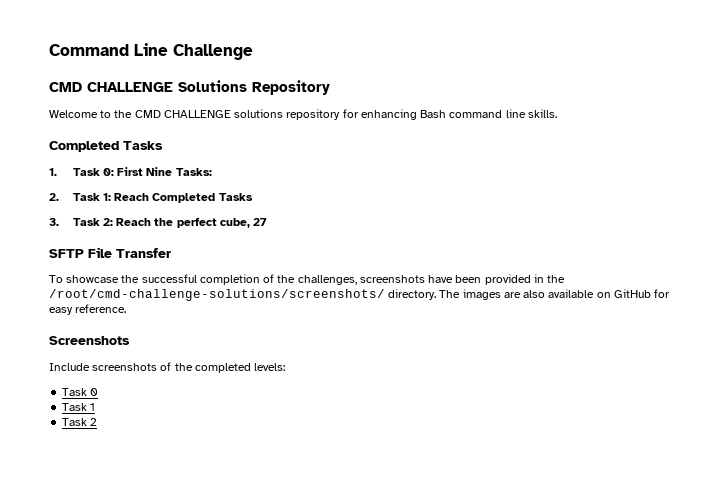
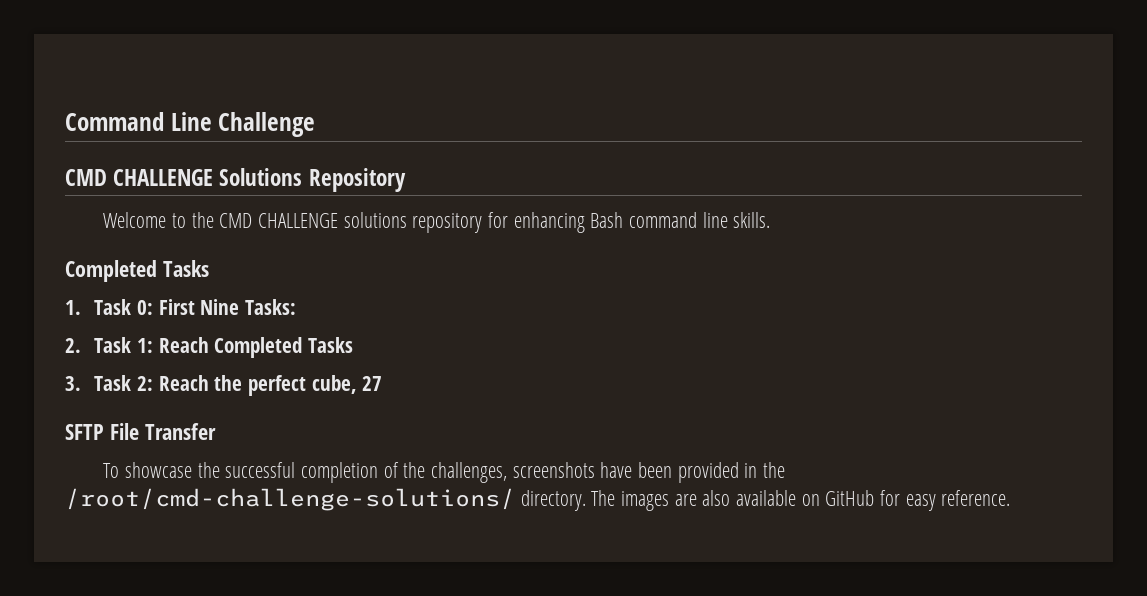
[49,289,385,301] /root/cmd-challenge-solutions/screenshots/ -> [65,488,515,511] /root/cmd-challenge-solutions/
[49,336,130,345] [49,362,286,373] [62,388,99,396] [62,403,96,411] [62,418,98,426] // Screenshots // Include screenshots of the completed levels: // Task 0 // Task 1 // Task 2 -> (1011, 498) none

